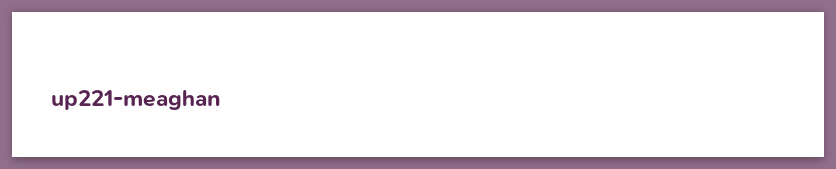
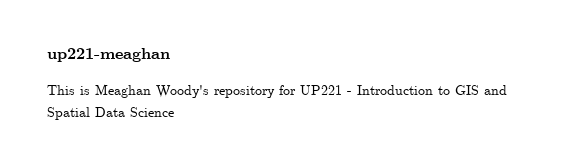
(221, 100) none -> [47,84,507,98] [47,107,174,120] // This is Meaghan Woody's repository for UP221 - Introduction to GIS and Spatial Data Science

